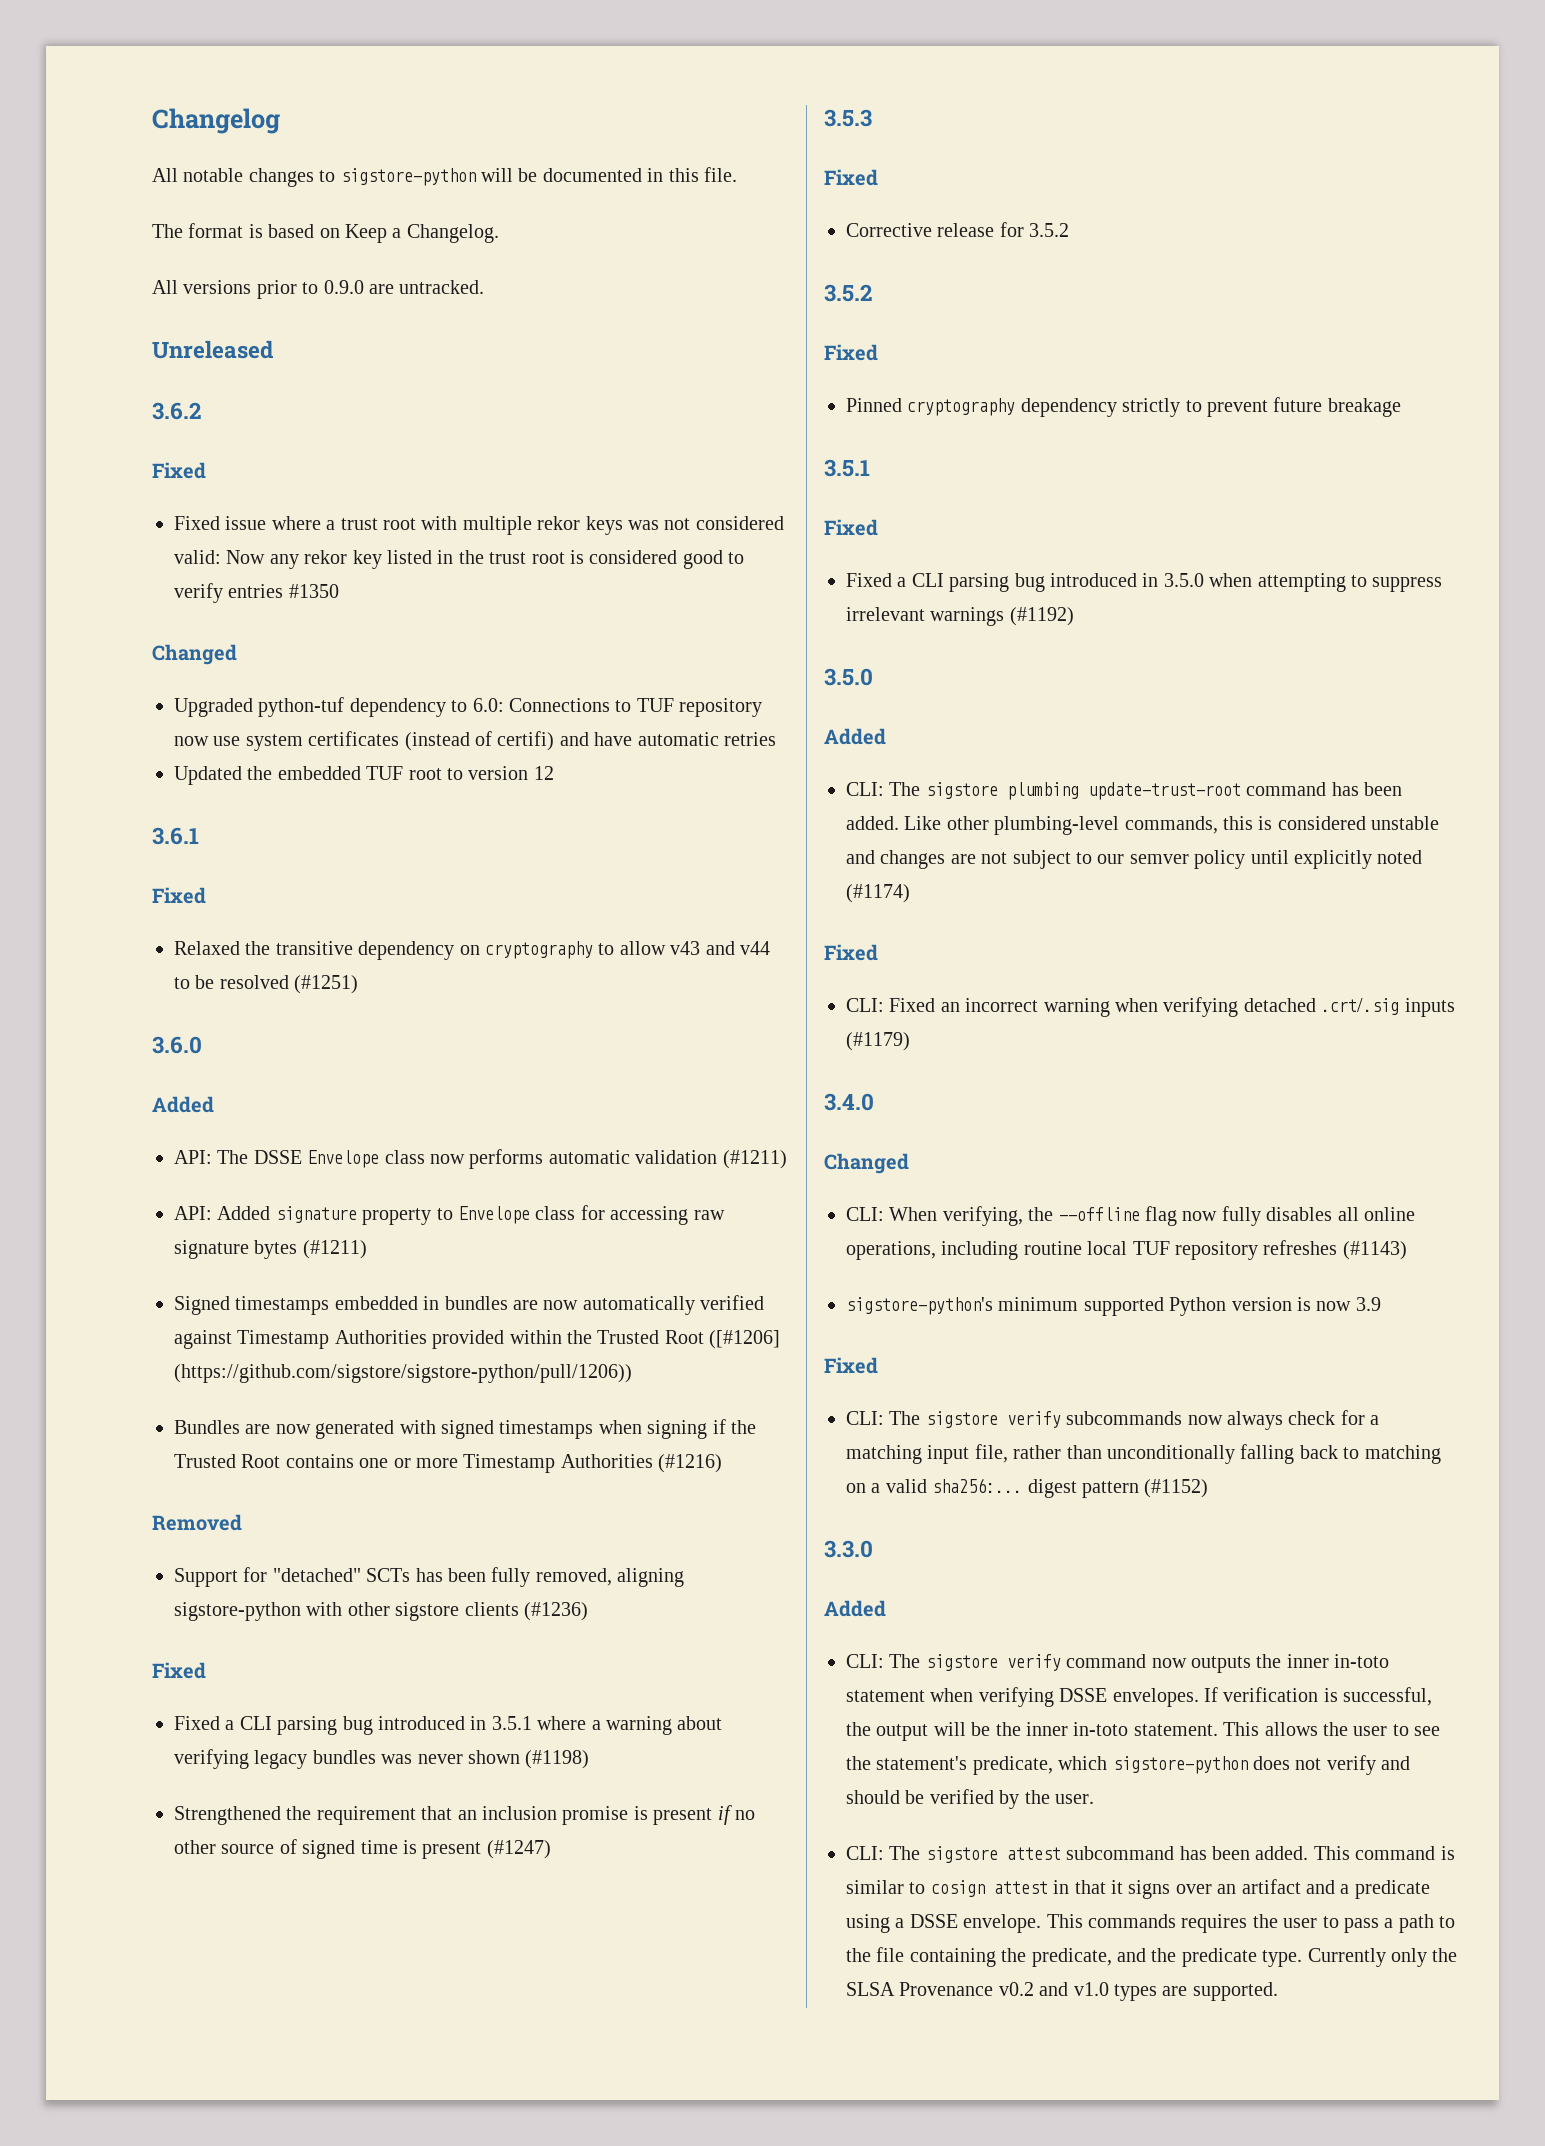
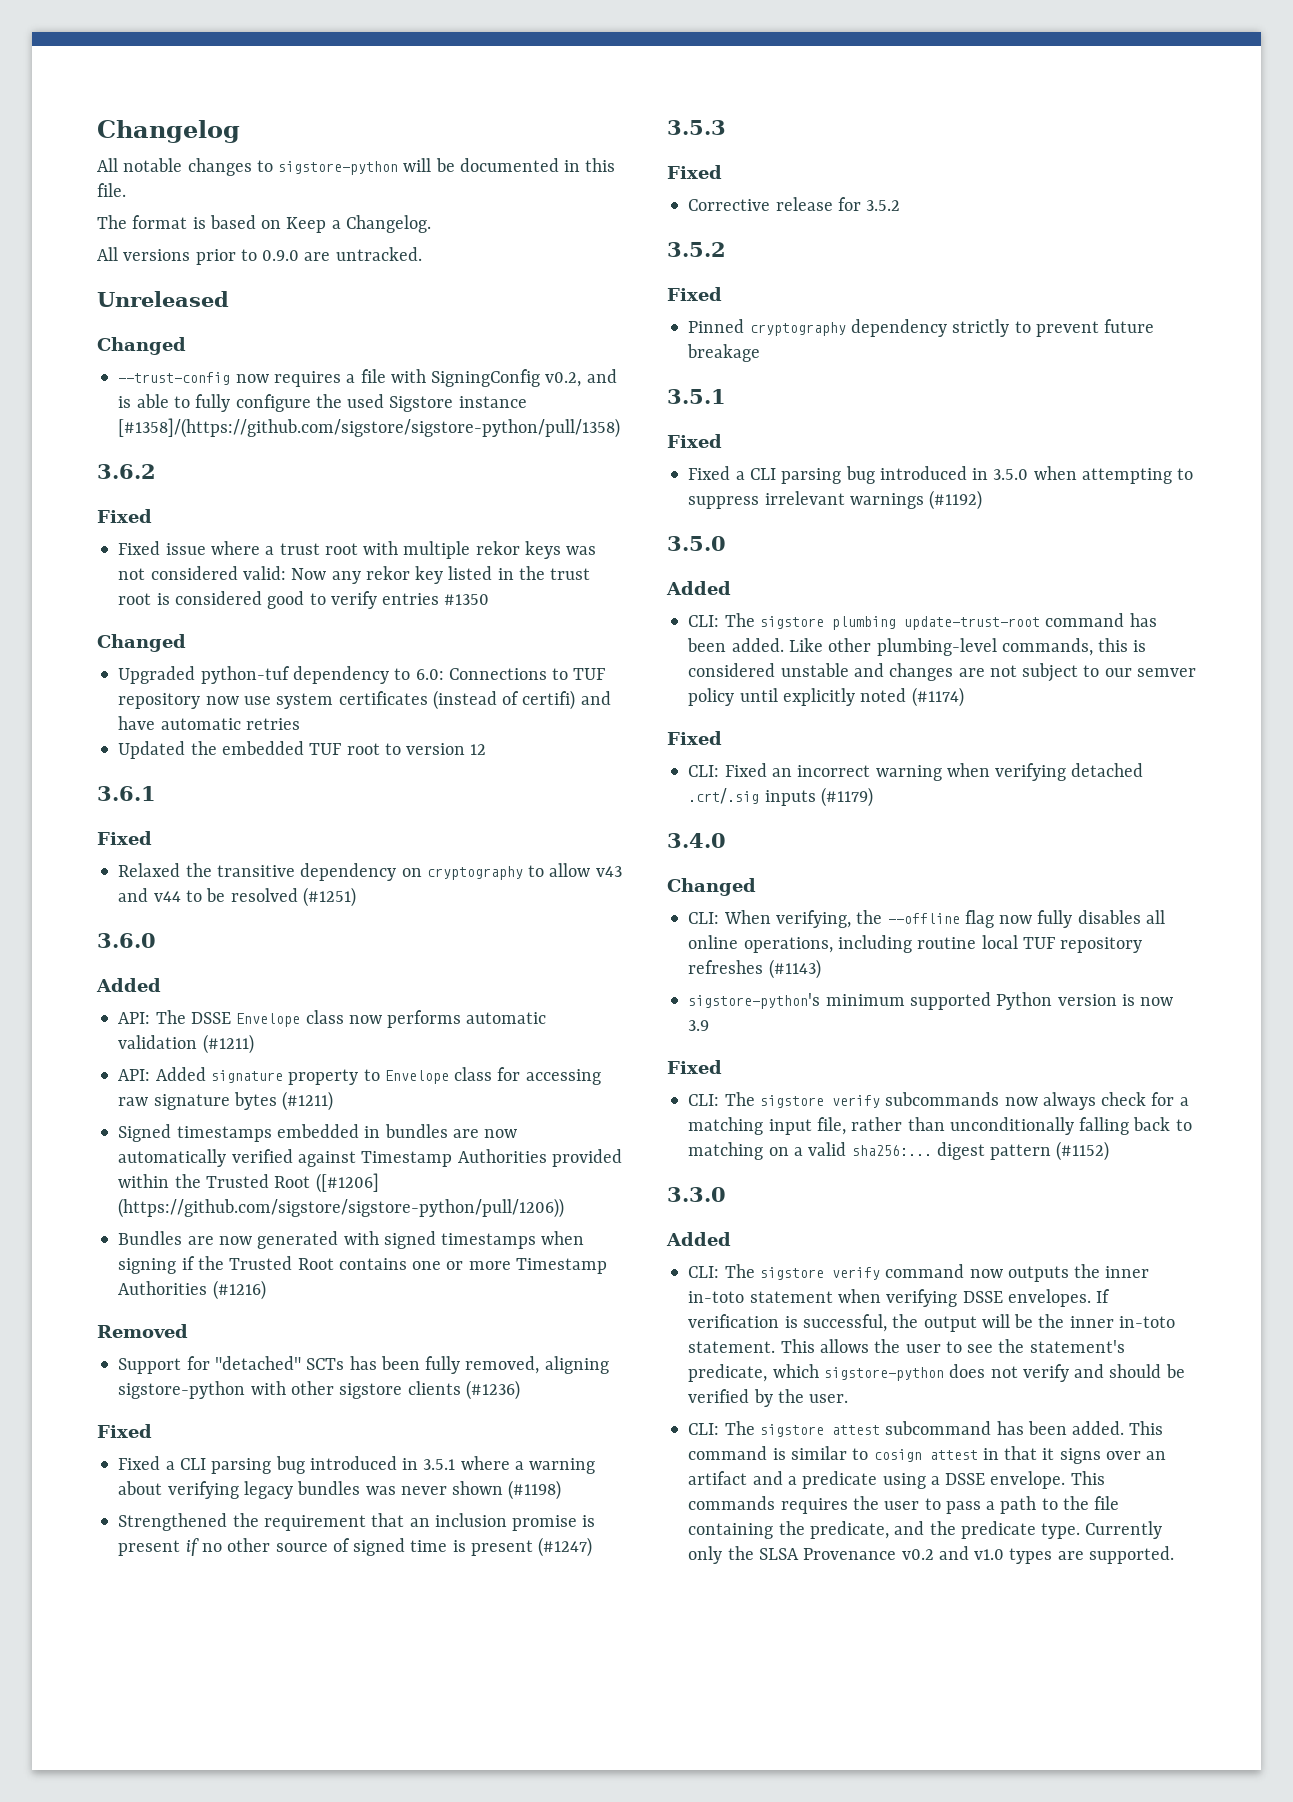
(273, 349) none -> [97,337,186,355] [118,369,617,387] [118,394,527,412] [118,418,621,438] // Changed // --trust-config now requires a file with SigningConfig v0.2, and is able to fully configure the used Sigstore instance [#1358]/(https://github.com/sigstore/sigstore-python/pull/1358)

